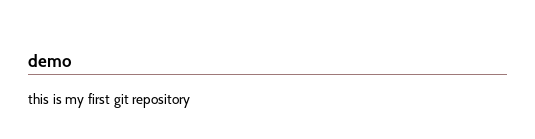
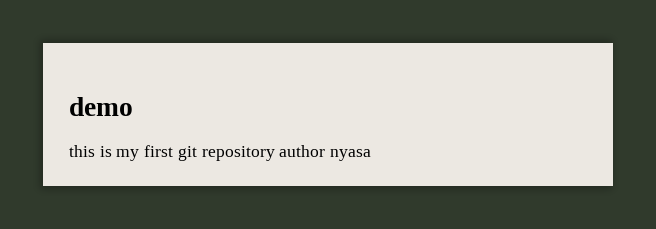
(191, 101) none -> [279,145,372,161] author nyasa

